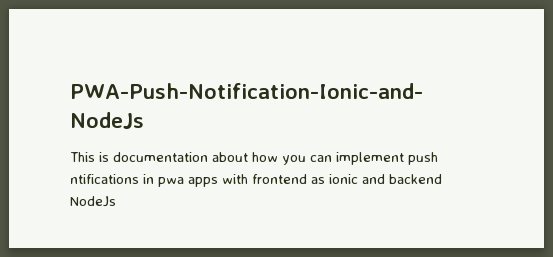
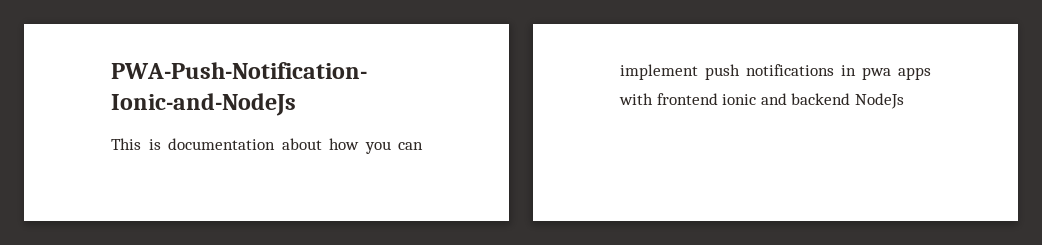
[70,174,139,184] ntifications -> [746,64,834,76] notifications
[311,177,325,184] as -> (718, 99) none

